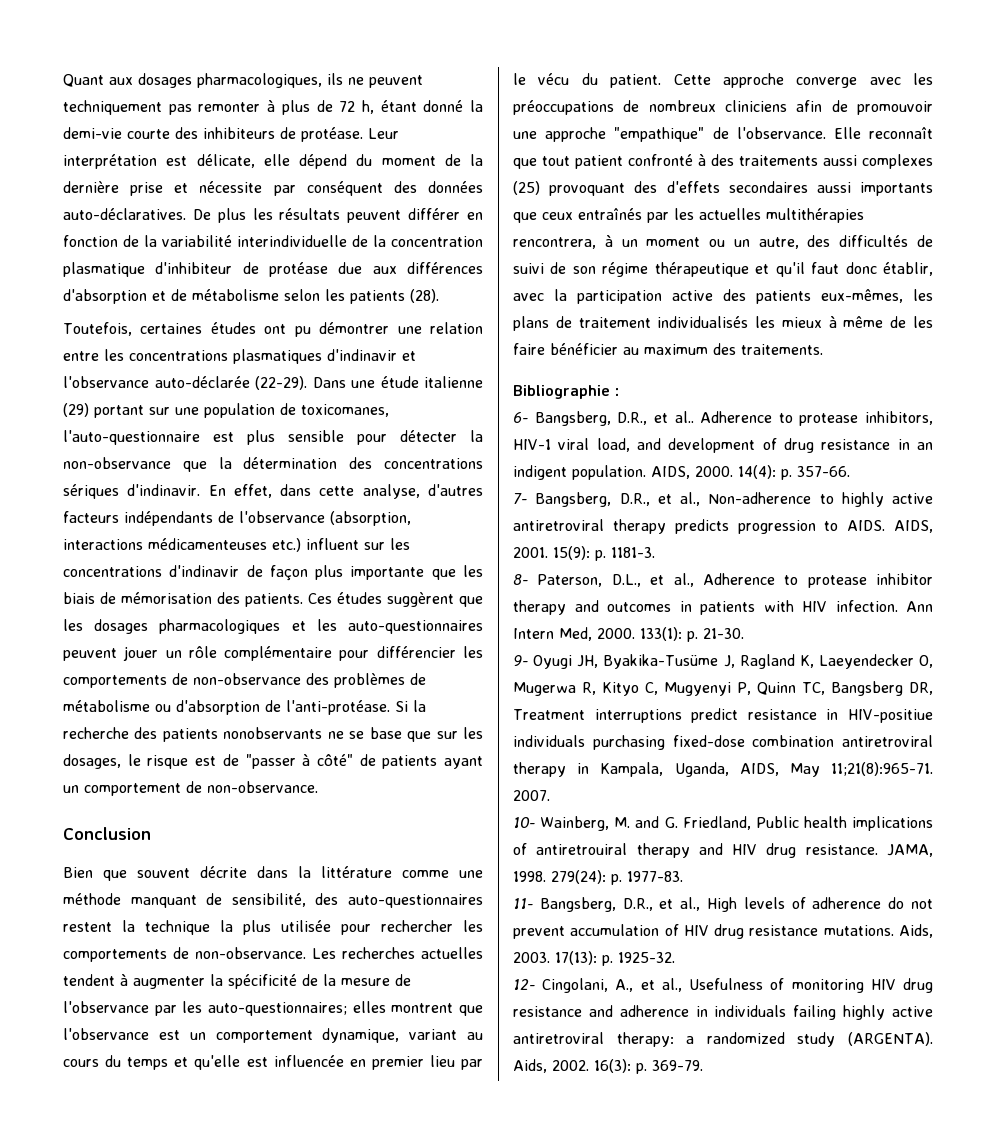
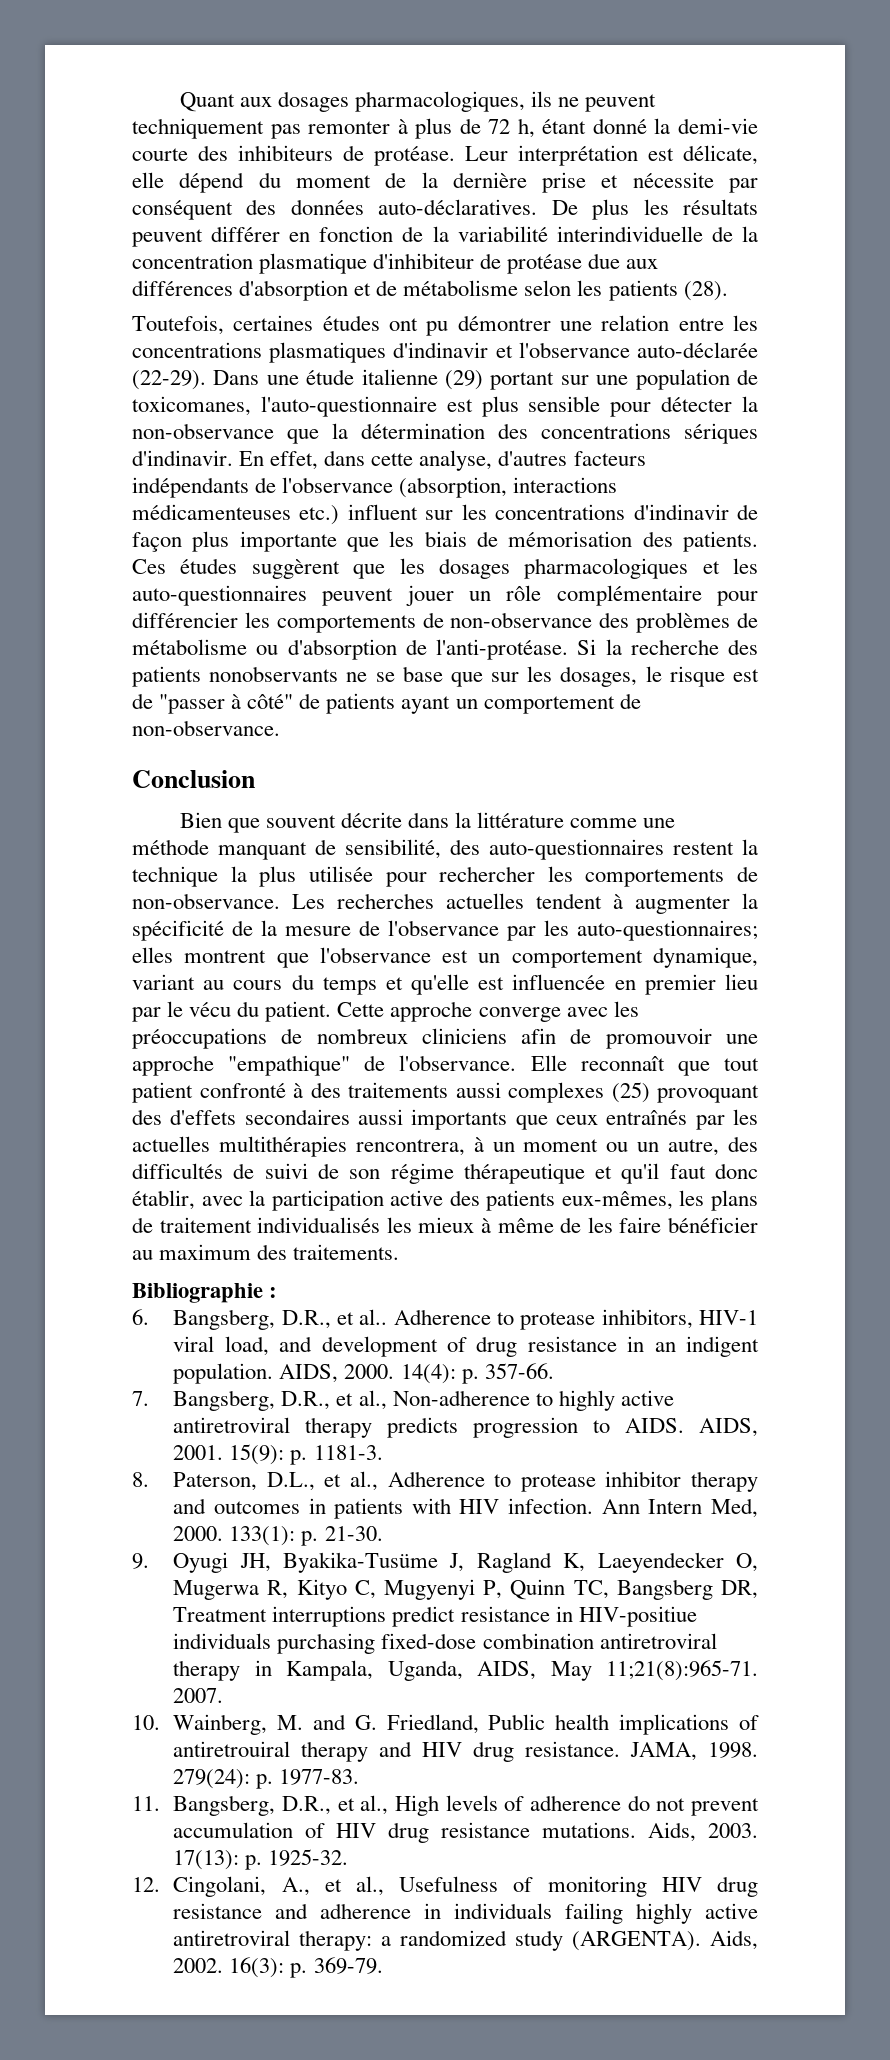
[513,412,528,423] 6- -> [132,1309,149,1325] 6.
[513,493,527,504] 7- -> [132,1391,149,1406] 7.
[513,574,528,585] 8- -> [132,1472,149,1487] 8.
[513,655,528,666] 9- -> [132,1553,149,1569] 9.
[513,817,535,828] 10- -> [132,1715,160,1730] 10.
[513,898,533,909] 11- -> [132,1796,160,1811] 11.
[513,979,535,990] 12- -> [132,1877,160,1892] 12.

